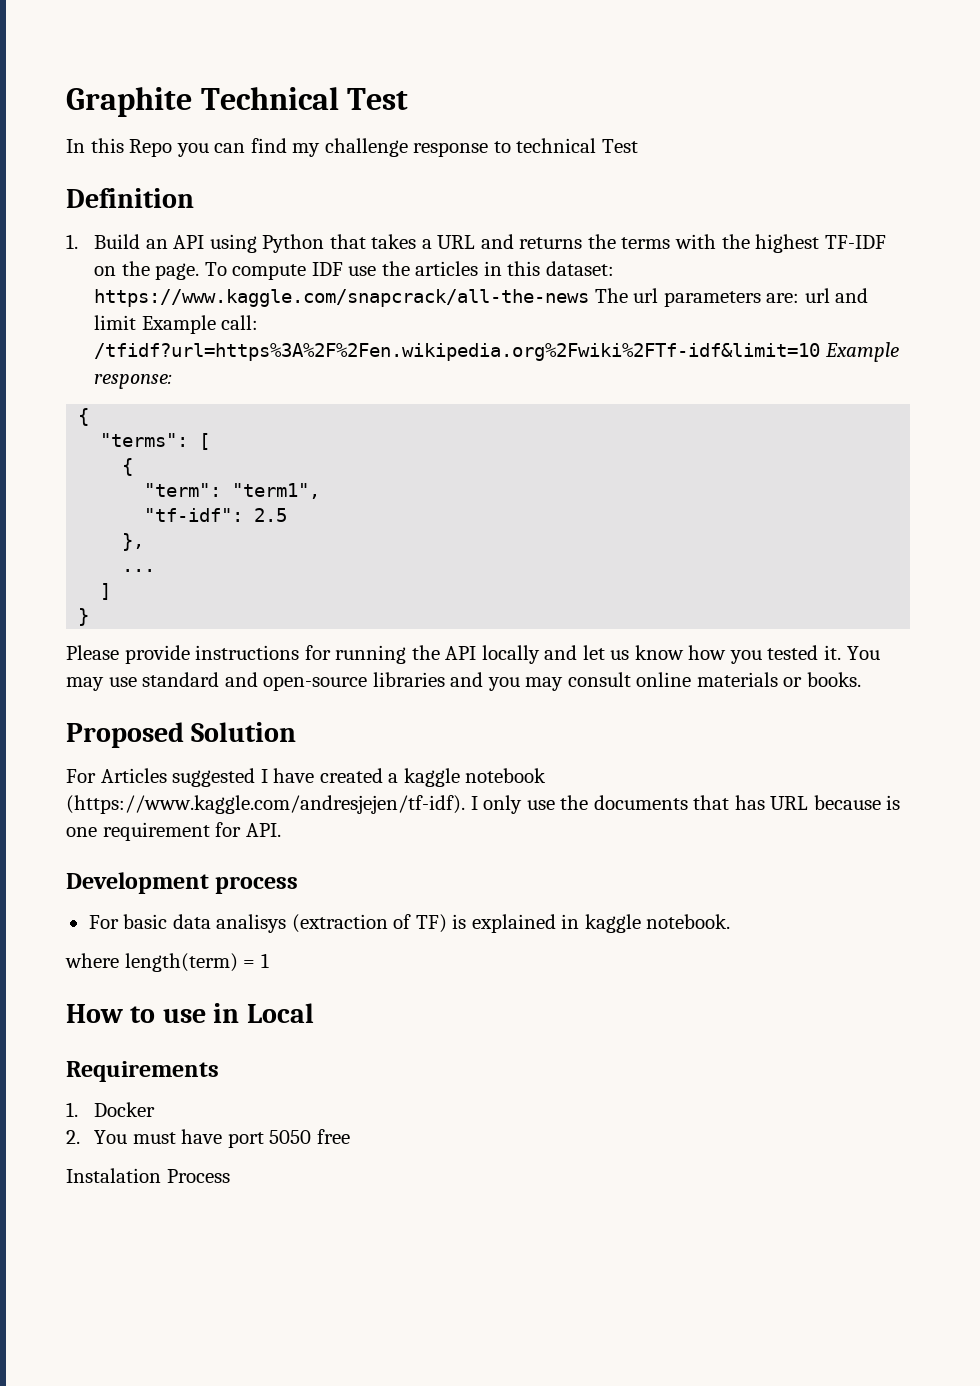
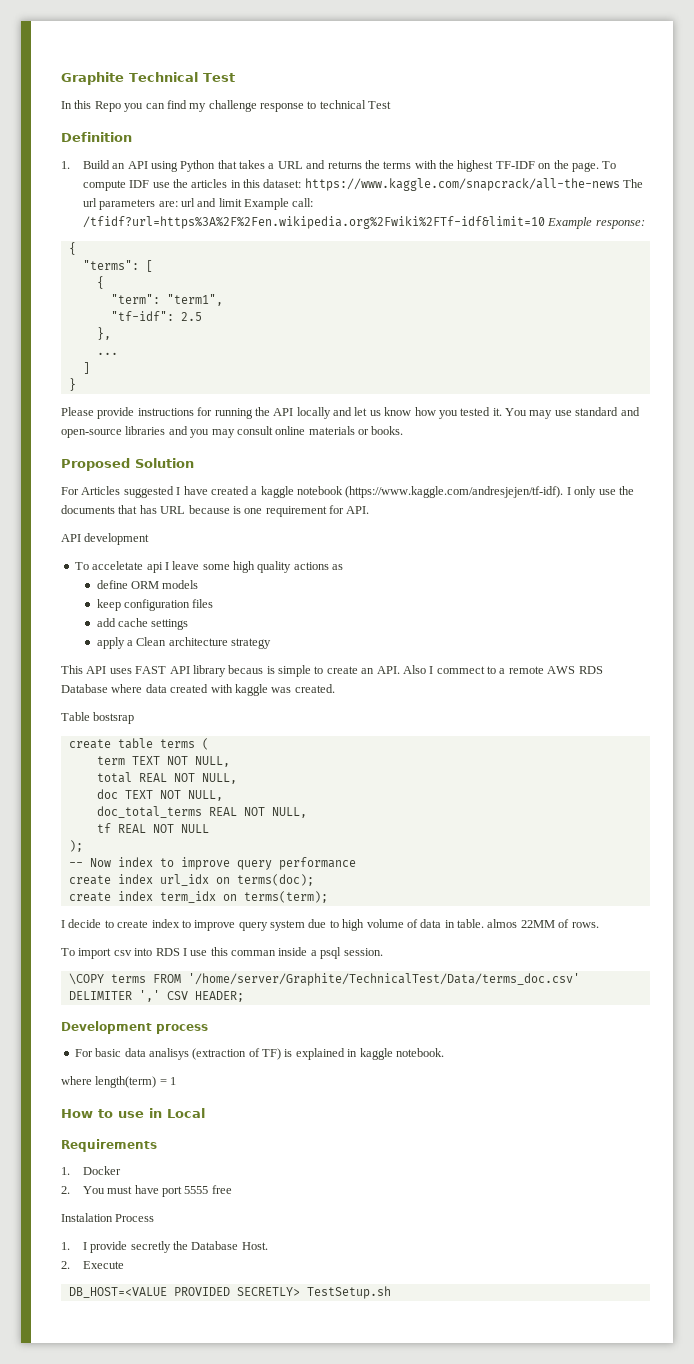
(281, 830) none -> [61,533,150,545] [74,561,344,573] [96,580,199,589] [96,599,214,611] [96,618,189,630] [96,637,272,649] [61,665,603,677] [61,684,335,696] [61,712,135,724] [68,738,209,750] [96,756,230,767] [96,772,237,784] [96,789,223,801] [96,806,307,818] [96,823,209,833] [68,840,83,852] [68,857,356,870] [68,874,314,886] [68,891,328,903] [61,919,599,931] [61,947,383,959] [68,973,580,986] [68,990,244,1002] // API development // To acceletate api I leave some high quality actions as // define ORM models // keep configuration files // add cache settings // apply a Clean architecture strategy // This API uses FAST API library becaus is simple to create an API. Also I commect to a remote AWS RDS Database where data created with kaggle was created. // Table bostsrap // create table terms ( // term TEXT NOT NULL, // total REAL NOT NULL, // doc TEXT NOT NULL, // doc_total_terms REAL NOT NULL, // tf REAL NOT NULL // ); // -- Now index to improve query performance // create index url_idx on terms(doc); // create index term_idx on terms(term); // I decide to create index to improve query system due to high volume of data in table. almos 22MM of rows. // To import csv into RDS I use this comman inside a psql session. // \COPY terms FROM '/home/server/Graphite/TechnicalTest/Data/terms_doc.csv' DELIMITER ',' CSV HEADER;
[269,1130,312,1144] 5050 -> [184,1186,209,1194] 5555
(230, 1176) none -> [61,1241,268,1253] [61,1261,124,1269] [68,1286,391,1299] // 1. I provide secretly the Database Host. // 2. Execute // DB_HOST=<VALUE PROVIDED SECRETLY> TestSetup.sh

